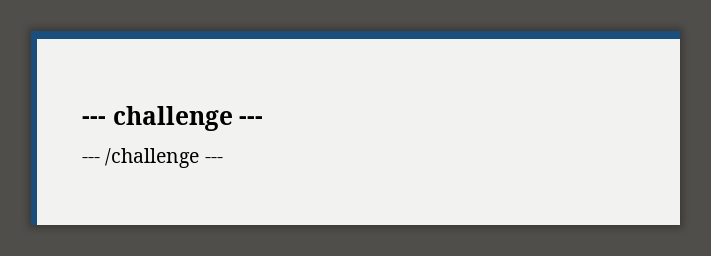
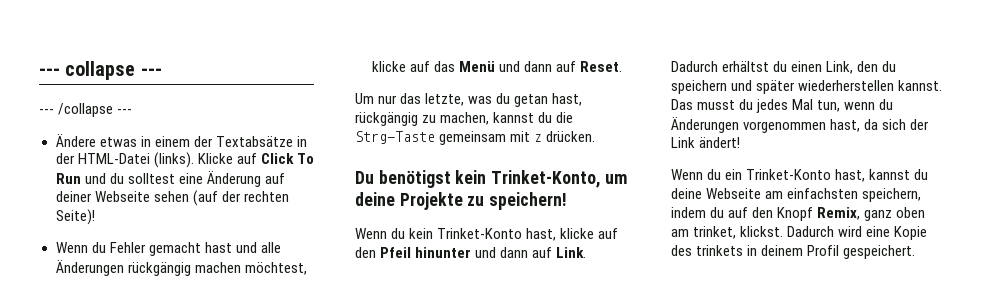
[82,106,233,131] --- challenge -> [39,61,136,80] --- collapse
[105,148,223,168] /challenge --- -> [58,103,133,117] [55,133,307,147] [55,152,314,168] [55,170,285,187] [55,190,289,206] [55,209,95,225] [55,242,281,256] [55,259,307,276] [371,61,622,72] [355,93,583,107] [355,112,574,126] [355,131,596,145] [355,170,627,188] [355,192,568,210] [355,228,619,241] [355,247,587,258] [671,61,897,74] [671,80,943,94] [671,99,894,113] [671,116,930,133] [671,137,741,148] [671,169,929,182] [671,188,922,202] [671,207,926,221] [671,226,928,240] [671,245,916,259] /collapse --- // Ändere etwas in einem der Textabsätze in der HTML-Datei (links). Klicke auf Click To Run und du solltest eine Änderung auf deiner Webseite sehen (auf der rechten Seite)! // Wenn du Fehler gemacht hast und alle Änderungen rückgängig machen möchtest, klicke auf das Menü und dann auf Reset. // Um nur das letzte, was du getan hast, rückgängig zu machen, kannst du die Strg-Taste gemeinsam mit z drücken. // Du benötigst kein Trinket-Konto, um deine Projekte zu speichern! // Wenn du kein Trinket-Konto hast, klicke auf den Pfeil hinunter und dann auf Link. Dadurch erhältst du einen Link, den du speichern und später wiederherstellen kannst. Das musst du jedes Mal tun, wenn du Änderungen vorgenommen hast, da sich der Link ändert! // Wenn du ein Trinket-Konto hast, kannst du deine Webseite am einfachsten speichern, indem du auf den Knopf Remix, ganz oben am trinket, klickst. Dadurch wird eine Kopie des trinkets in deinem Profil gespeichert.

